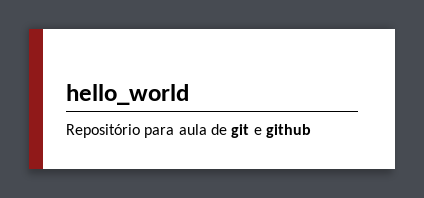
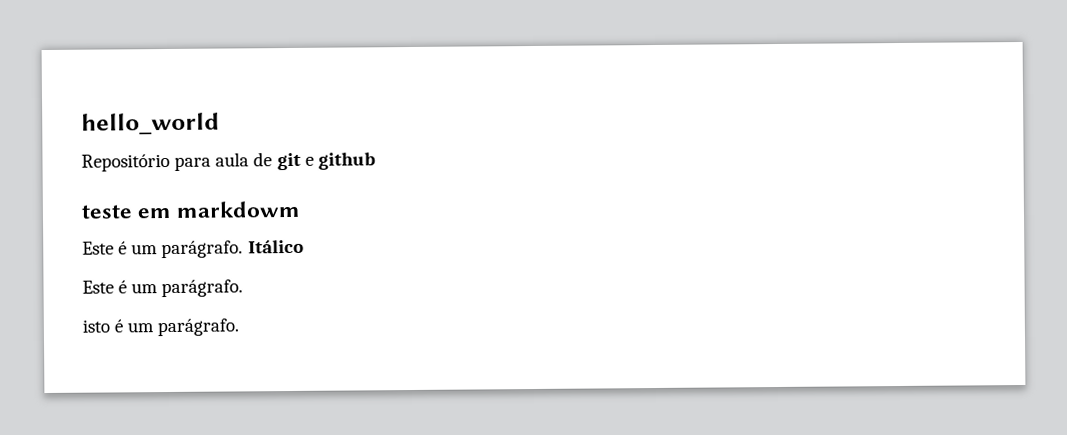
(311, 131) none -> [81,200,301,219] [82,239,304,259] [82,279,244,298] [82,318,240,337] // teste em markdowm // Este é um parágrafo. Itálico // Este é um parágrafo. // isto é um parágrafo.

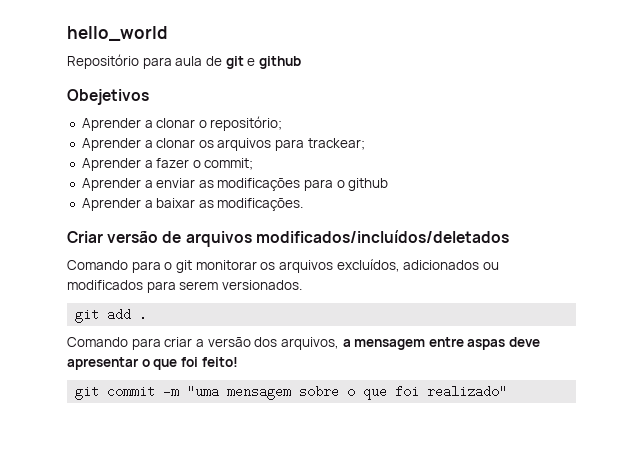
[81,200,301,219] [82,239,304,259] [82,279,244,298] [82,318,240,337] teste em markdowm // Este é um parágrafo. Itálico // Este é um parágrafo. // isto é um parágrafo. -> [67,89,149,105] [81,116,283,131] [81,138,365,151] [81,158,254,171] [81,178,389,191] [81,198,304,211] [67,230,509,247] [67,259,499,273] [67,280,302,293] [75,308,148,323] [67,337,541,350] [67,357,238,370] [75,385,508,400] Obejetivos // Aprender a clonar o repositório; // Aprender a clonar os arquivos para trackear; // Aprender a fazer o commit; // Aprender a enviar as modificações para o github // Aprender a baixar as modificações. // Criar versão de arquivos modificados/incluídos/deletados // Comando para o git monitorar os arquivos excluídos, adicionados ou modificados para serem versionados. // git add . // Comando para criar a versão dos arquivos, a mensagem entre aspas deve apresentar o que foi feito! // git commit -m "uma mensagem sobre o que foi realizado"

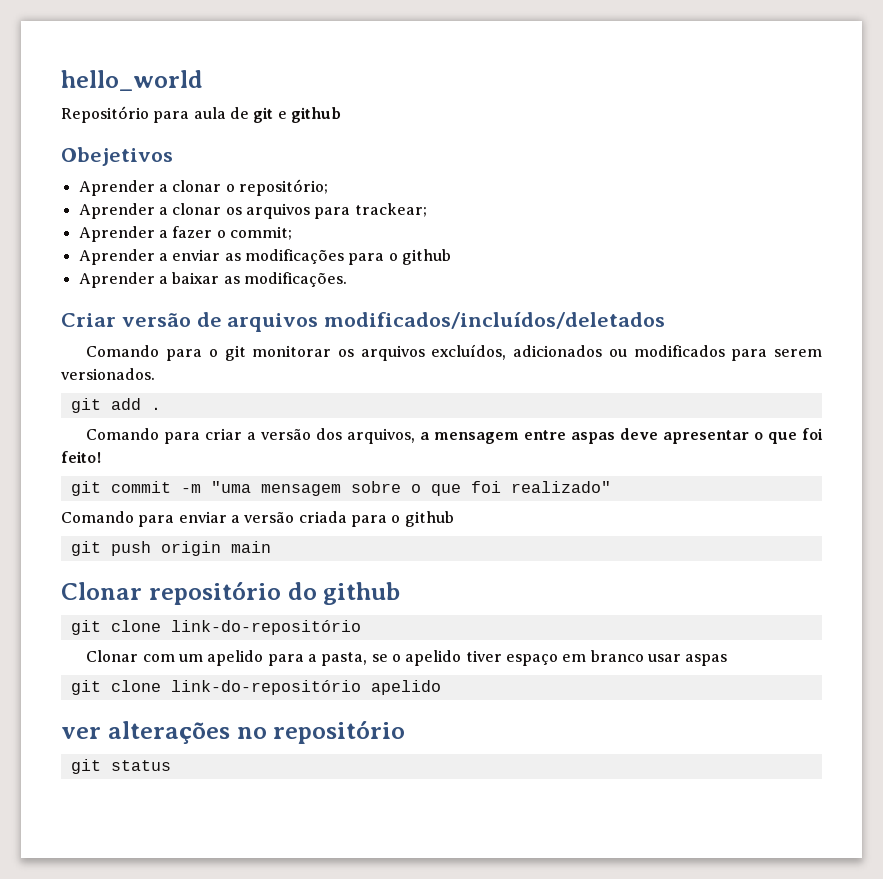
(508, 391) none -> [61,511,454,527] [70,541,271,556] [61,581,401,605] [70,620,361,635] [86,650,728,666] [70,680,441,695] [61,720,406,744] [70,759,171,774] // Comando para enviar a versão criada para o github // git push origin main // Clonar repositório do github // git clone link-do-repositório // Clonar com um apelido para a pasta, se o apelido tiver espaço em branco usar aspas // git clone link-do-repositório apelido // ver alterações no repositório // git status

